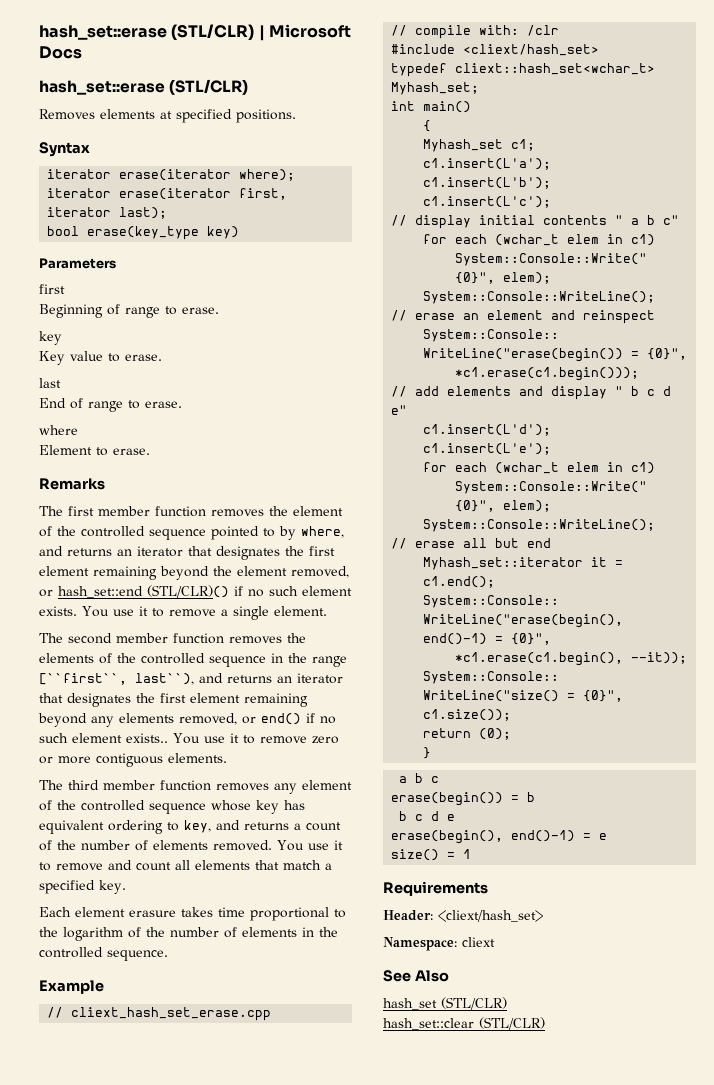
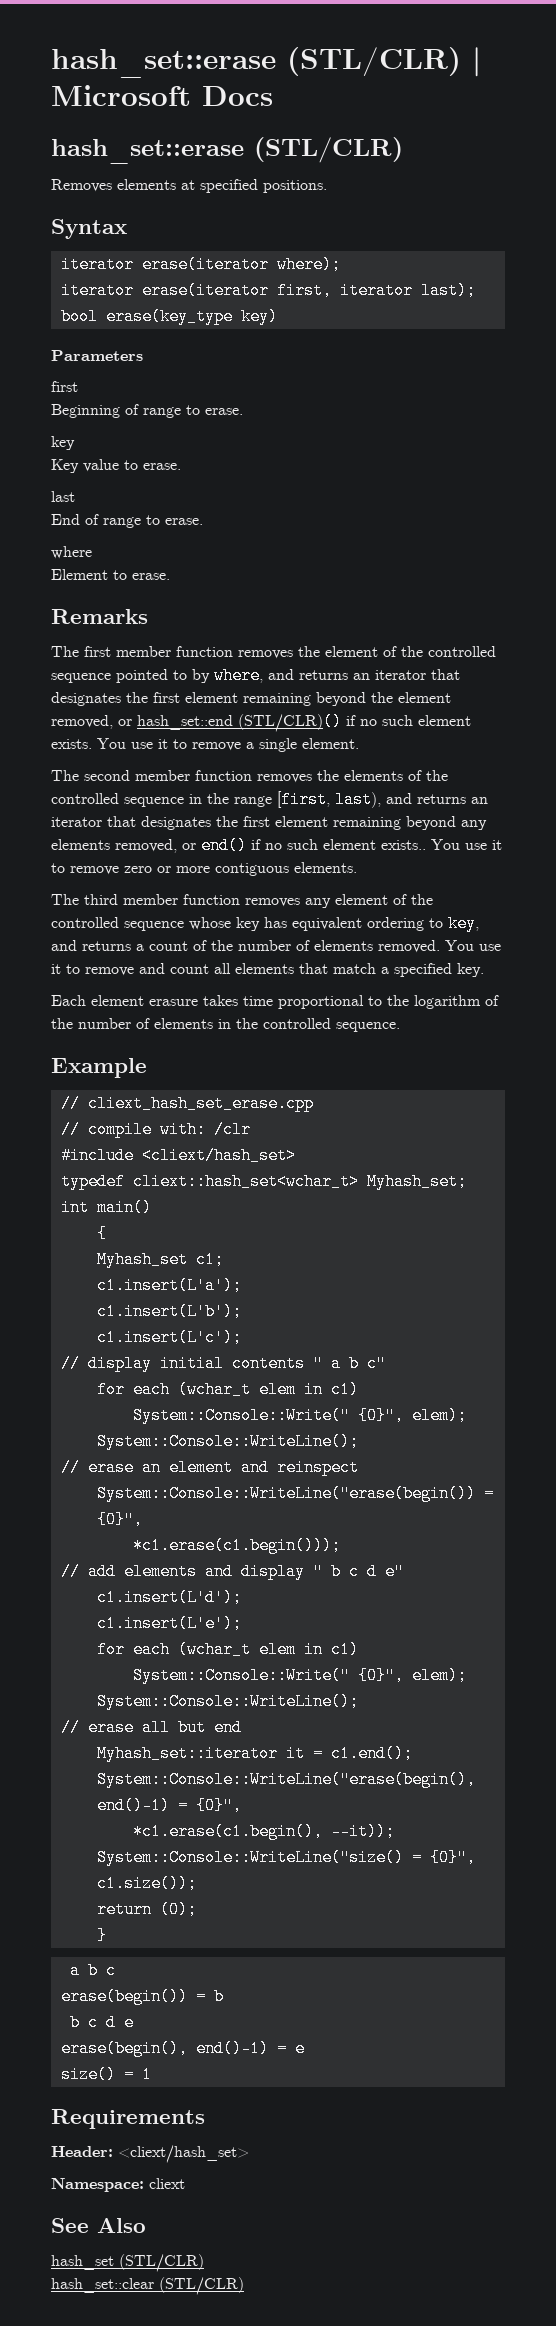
[39,673,194,685] [``first``, last``), -> [277,791,381,808] [first, last),

